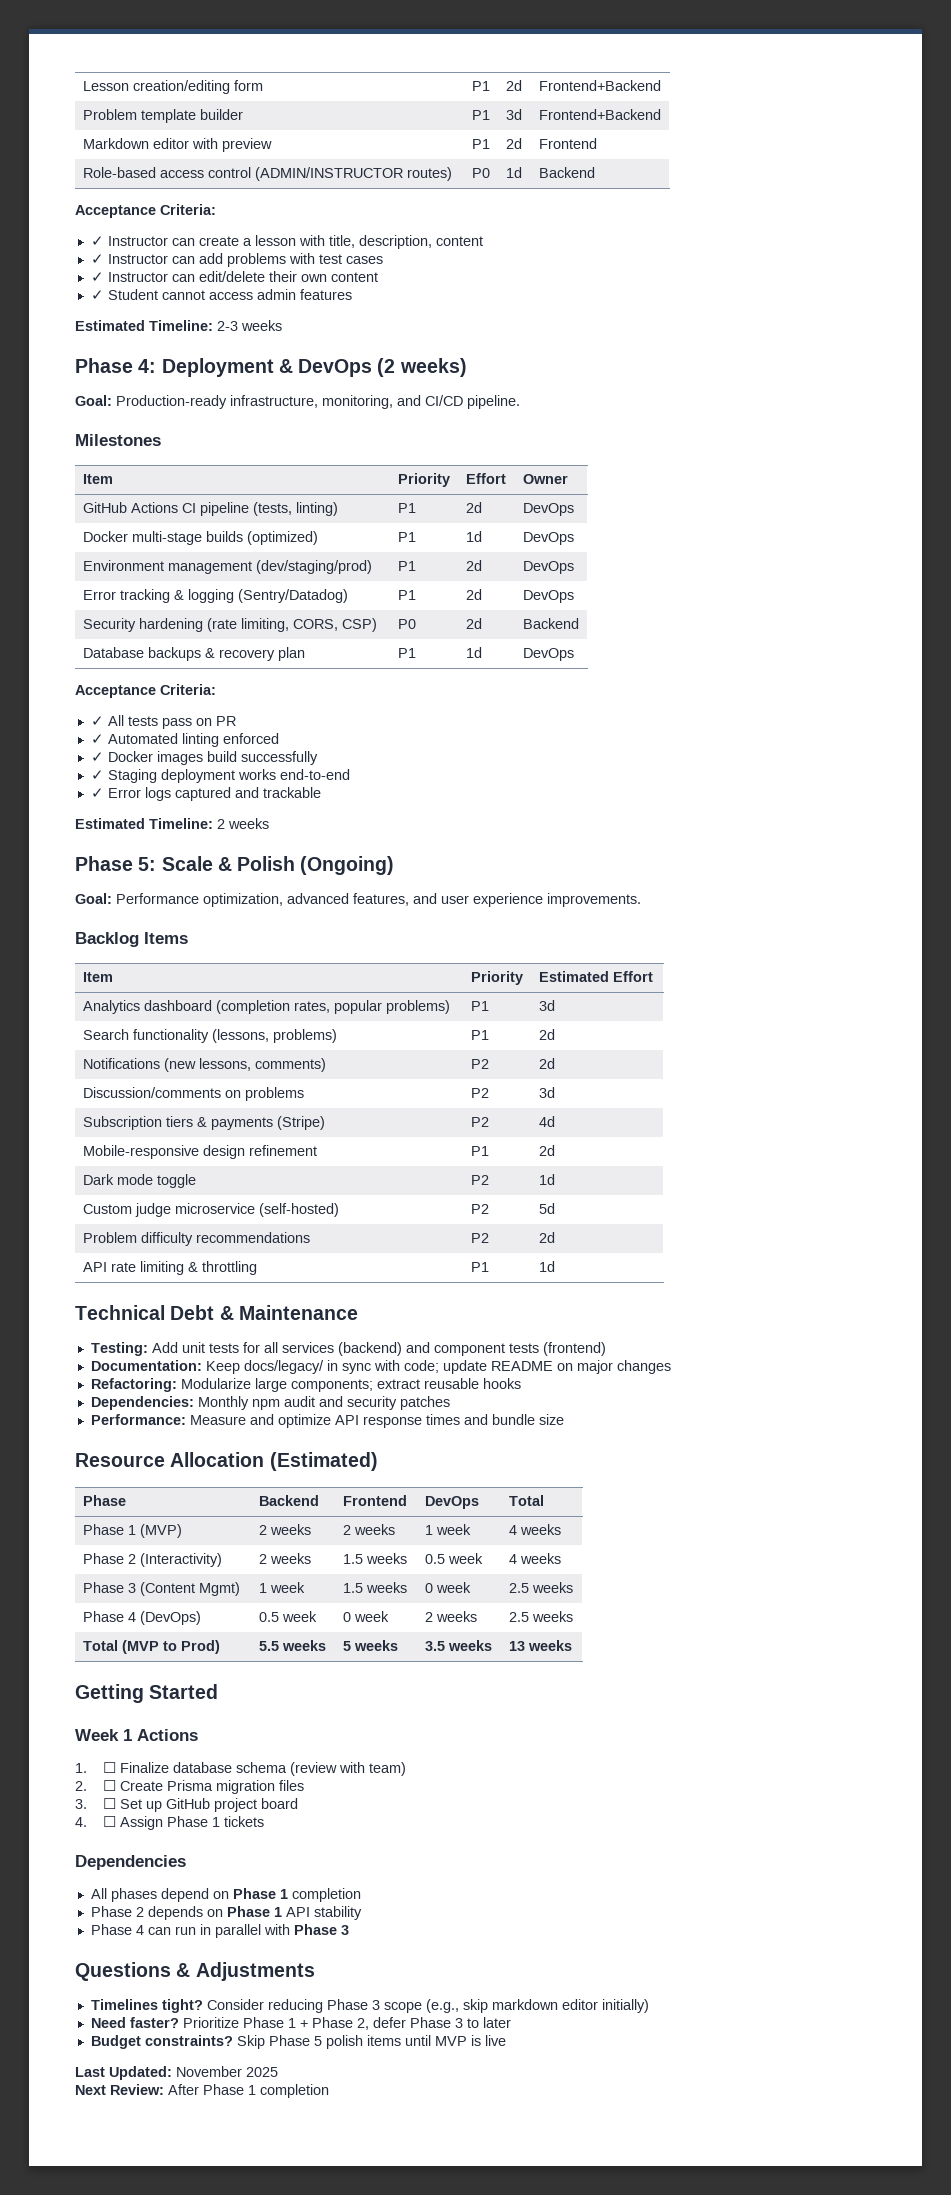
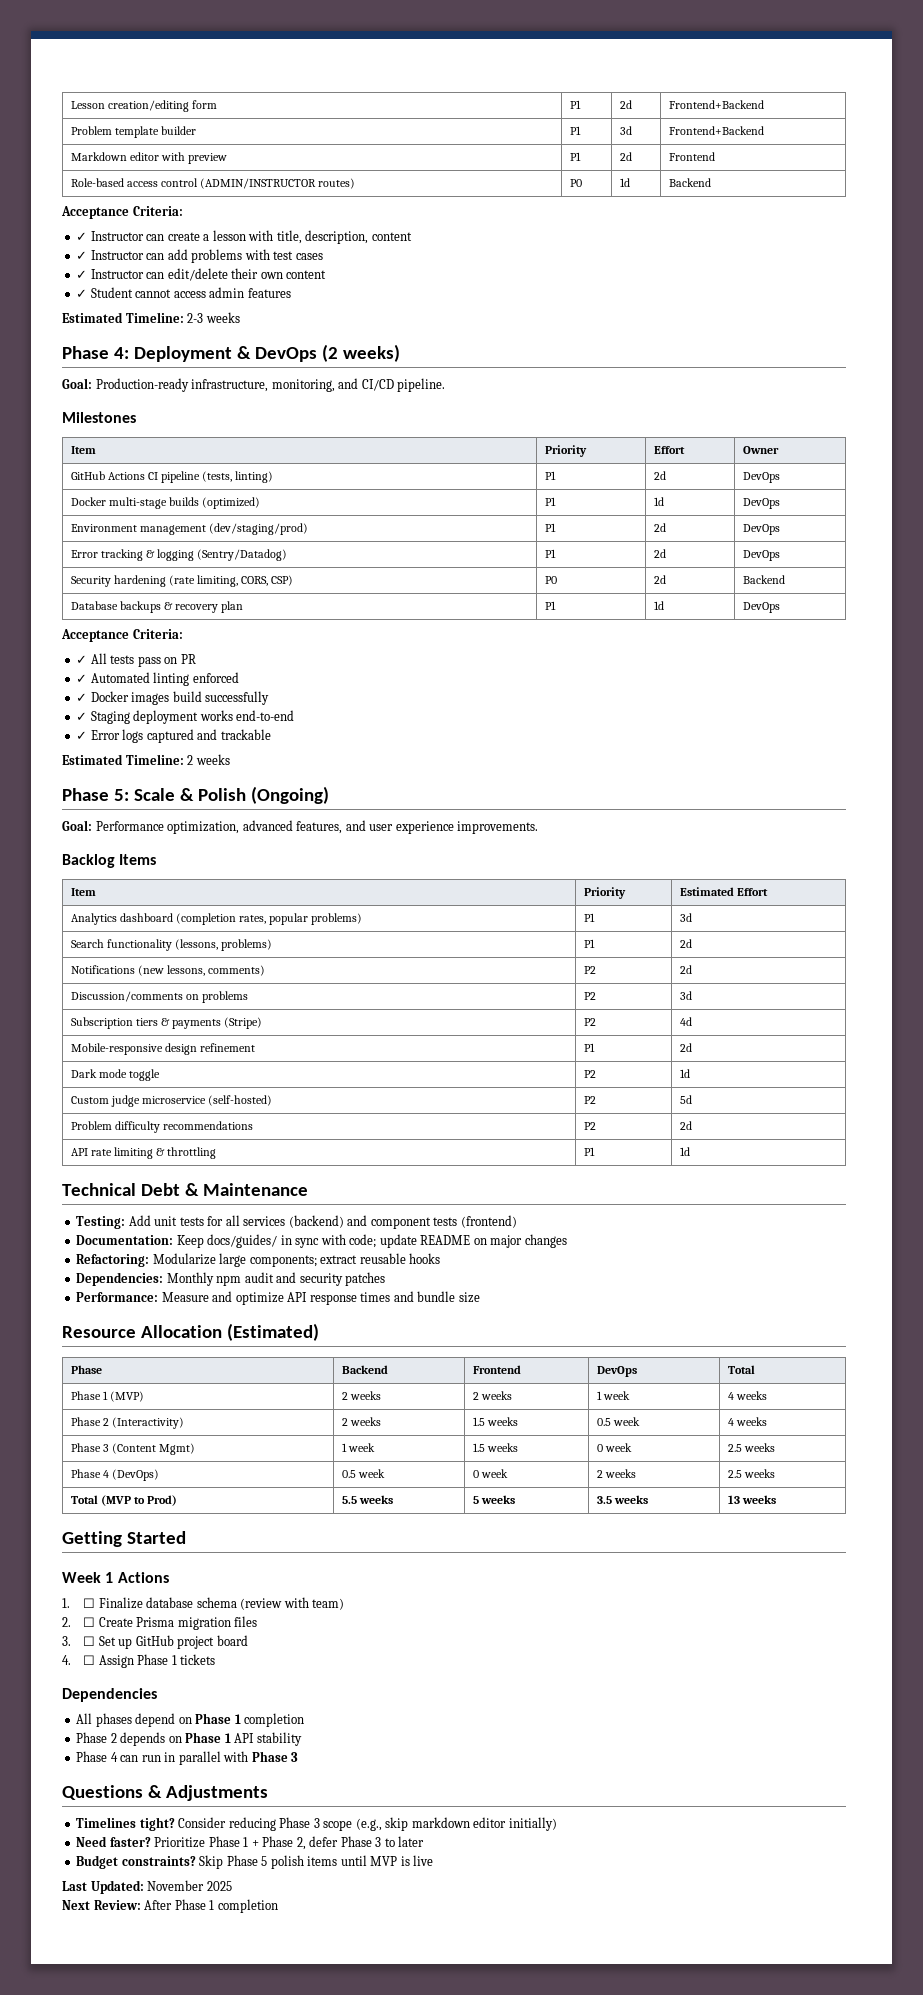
[243,1360,324,1374] docs/legacy/ -> [207,1234,278,1248] docs/guides/

